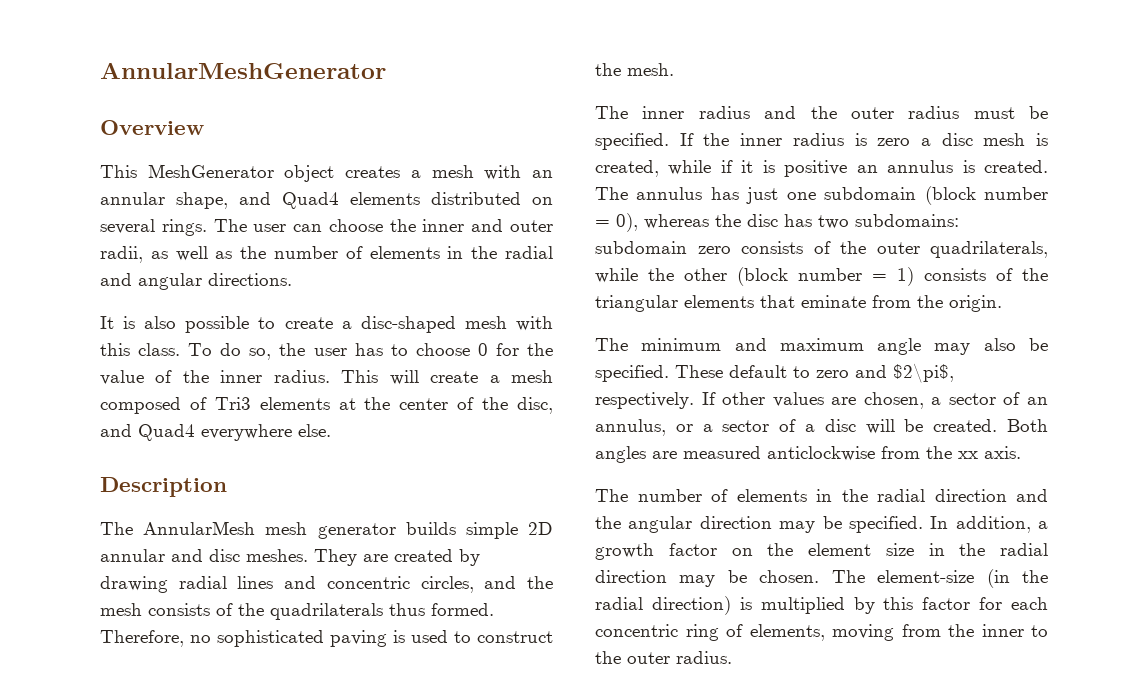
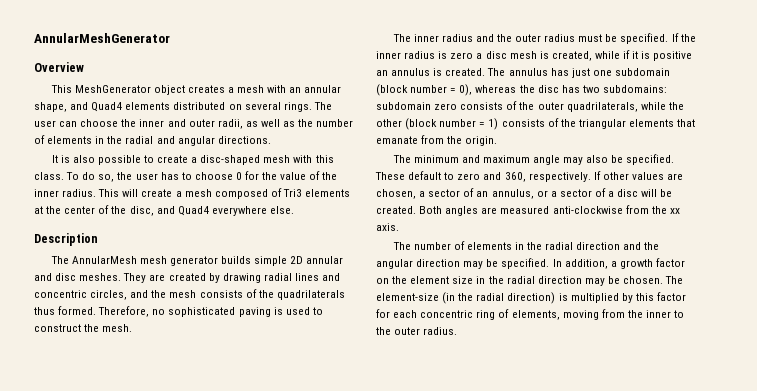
[801,295,866,308] eminate -> [376,136,418,144] emanate
[893,363,954,383] $2\pi$, -> [504,172,526,182] 360,
[767,446,875,461] anticlockwise -> [552,206,623,214] anti-clockwise

